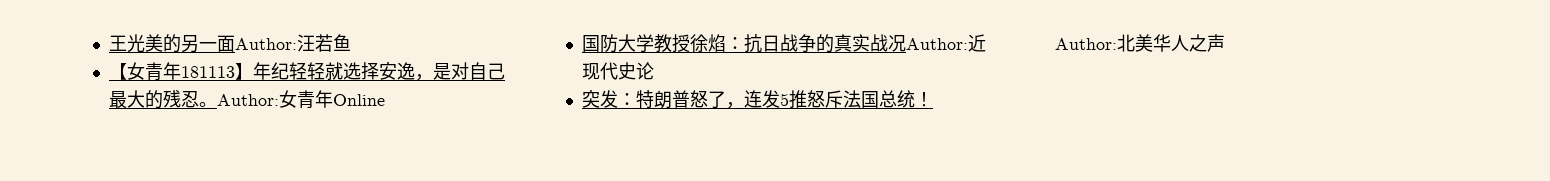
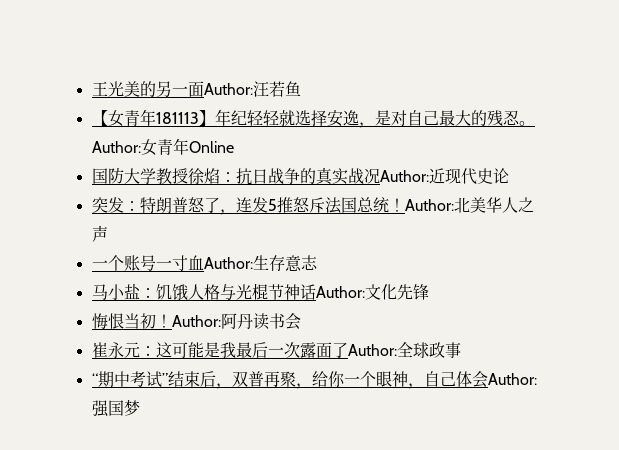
(1225, 43) none -> [91,255,318,272] [91,283,429,301] [91,313,301,330] [91,342,461,358] [91,371,537,389] [91,399,140,417] // 一个账号一寸血Author:生存意志 // 马小盐：饥饿人格与光棍节神话Author:文化先锋 // 悔恨当初！Author:阿丹读书会 // 崔永元：这可能是我最后一次露面了Author:全球政事 // “期中考试”结束后，双普再聚，给你一个眼神，自己体会Author:强国梦

